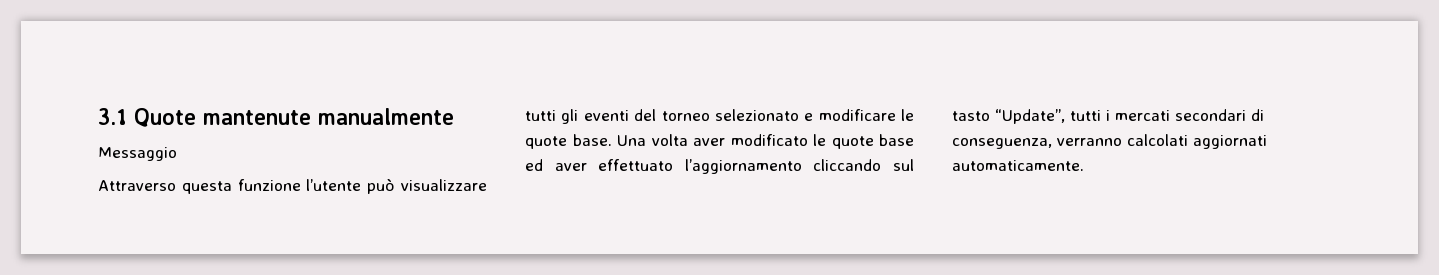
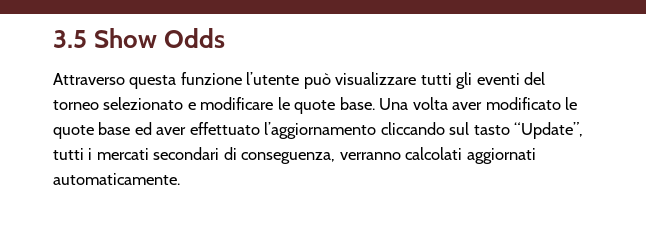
[98,108,454,127] [98,147,177,161] 3.1 Quote mantenute manualmente // Messaggio -> [53,28,226,48] 3.5 Show Odds

